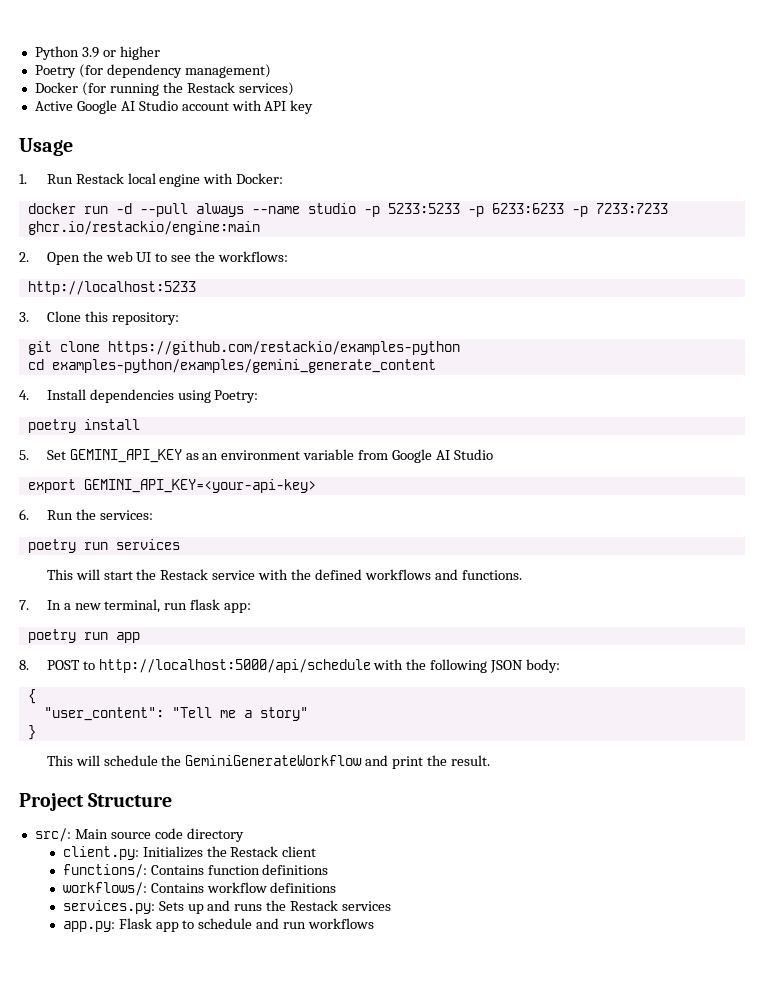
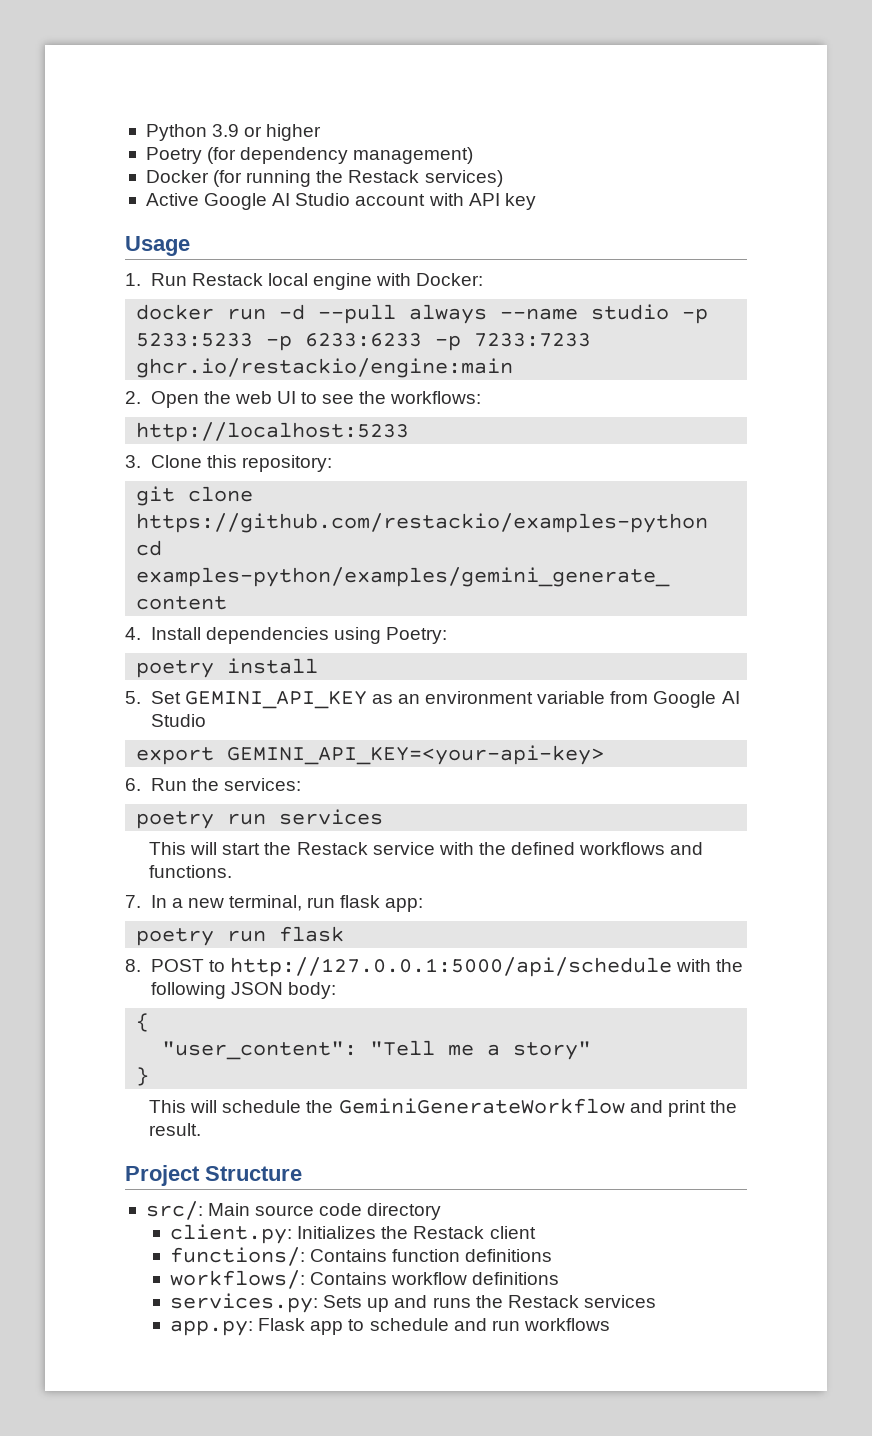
[115,632,140,643] app -> [279,926,345,942] flask
[98,659,371,673] http://localhost:5000/api/schedule -> [229,957,672,977] http://127.0.0.1:5000/api/schedule

